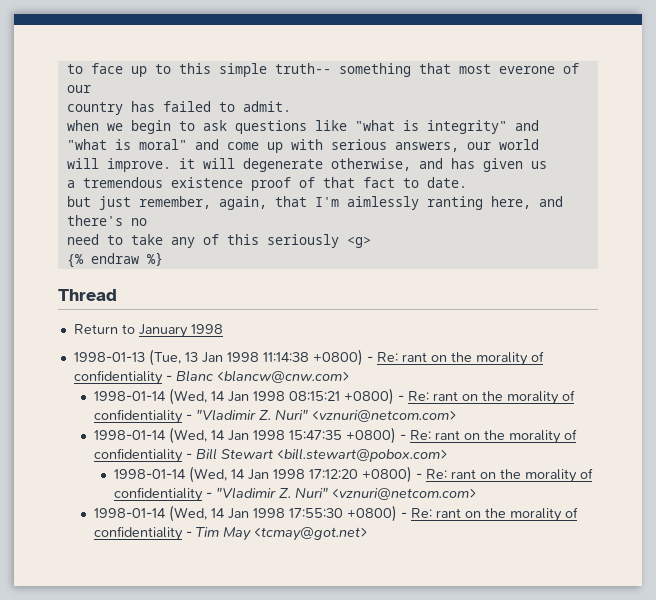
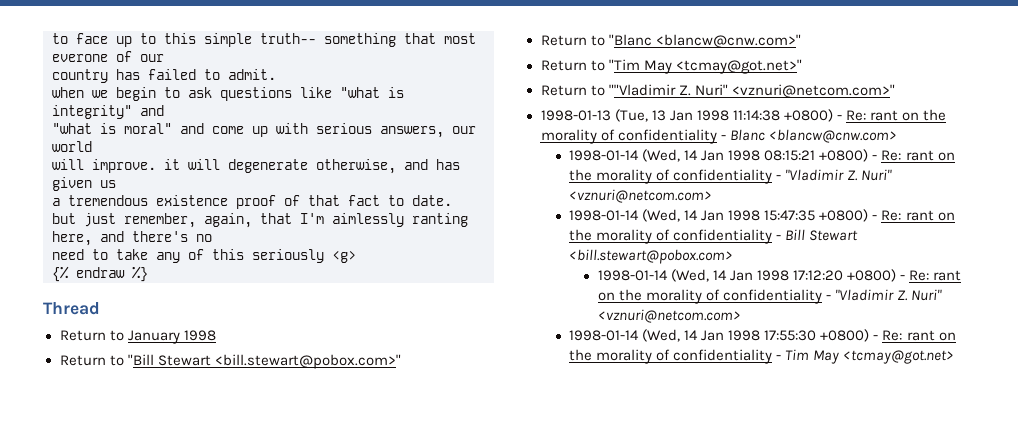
(223, 329) none -> [59,354,401,369] [540,34,801,48] [540,59,802,74] [540,84,895,98] // Return to "Bill Stewart <bill.stewart@pobox.com>" // Return to "Blanc <blancw@cnw.com>" // Return to "Tim May <tcmay@got.net>" // Return to ""Vladimir Z. Nuri" <vznuri@netcom.com>"

